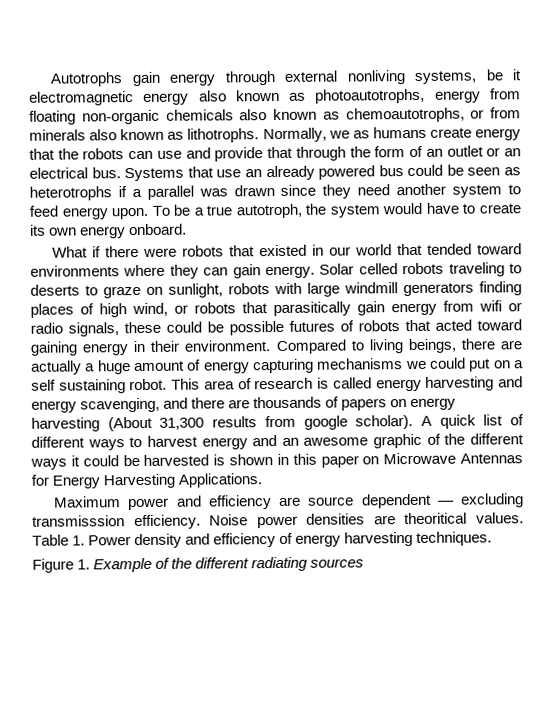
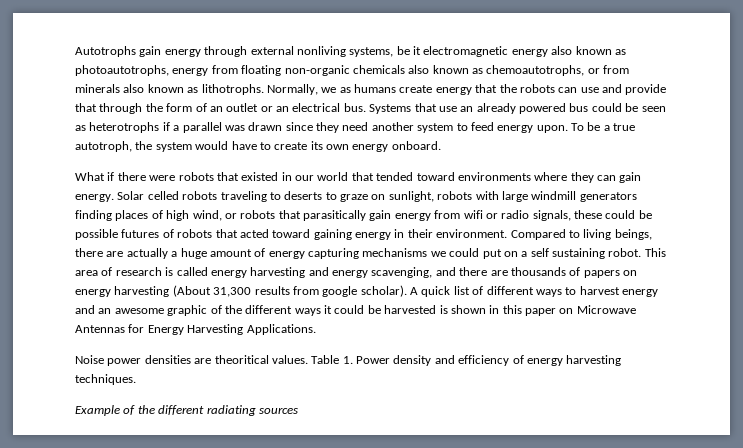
[54,493,524,511] [32,514,201,530] Maximum power and efficiency are source dependent — excluding transmisssion efficiency. -> (316, 329) none
[32,558,91,573] Figure 1. -> (136, 379) none

